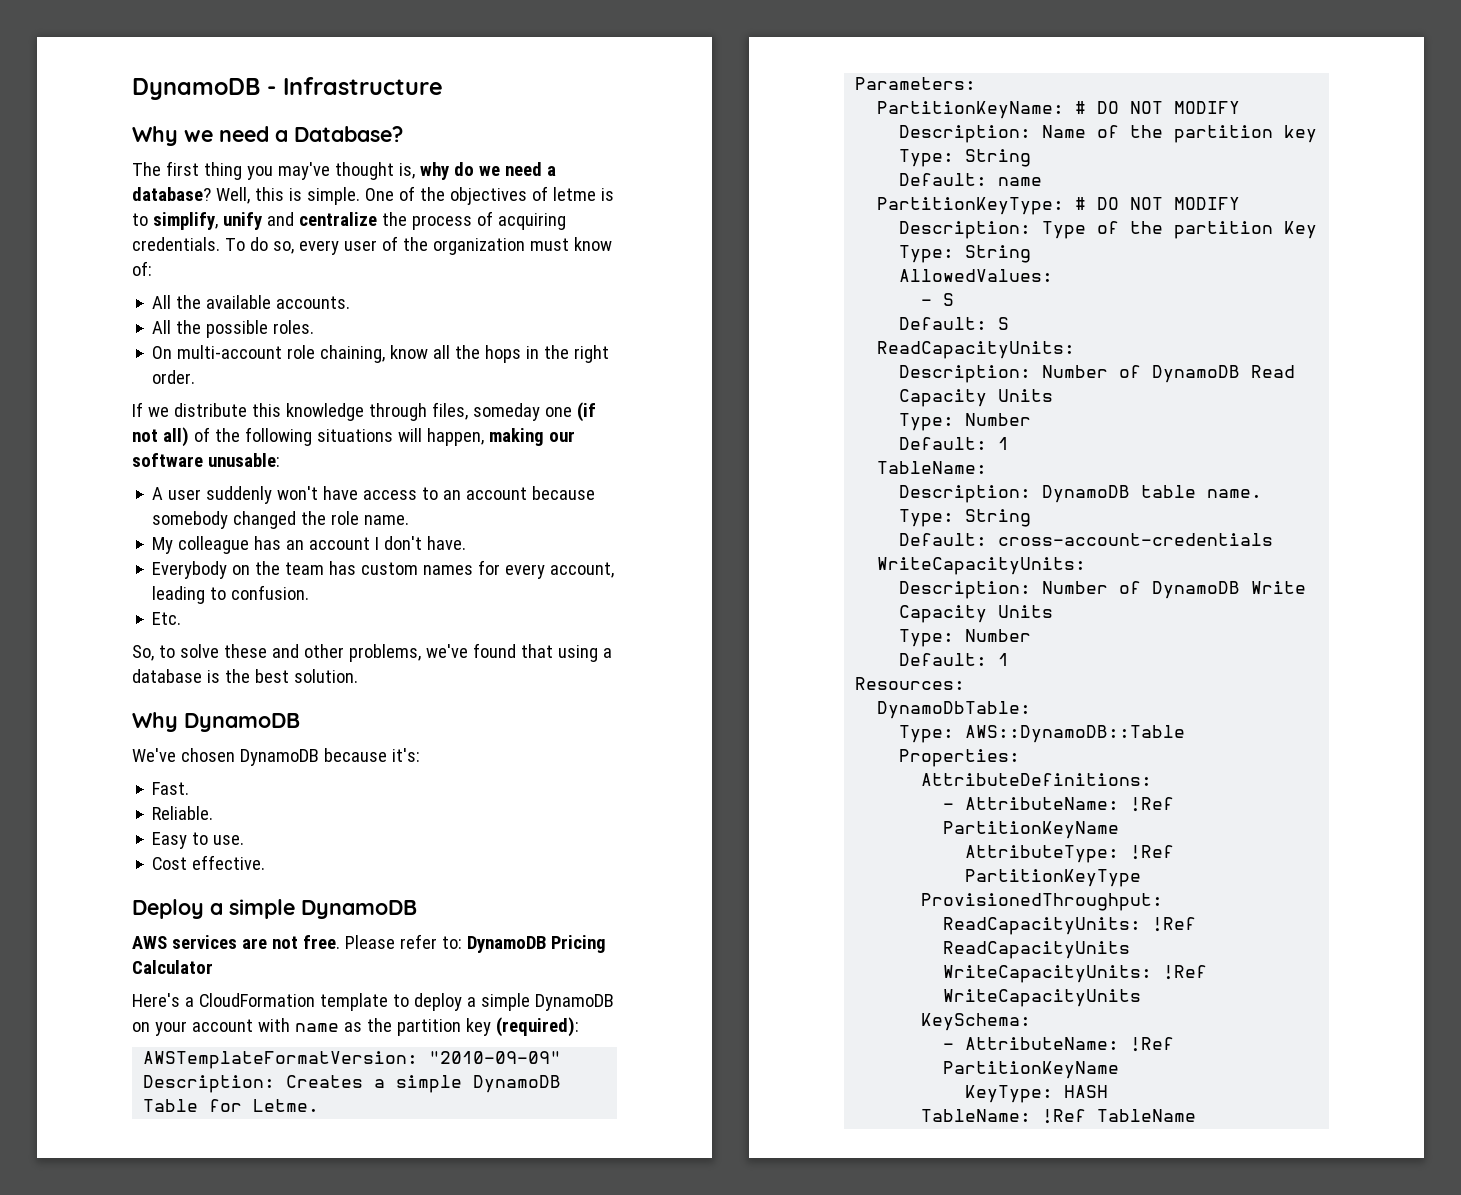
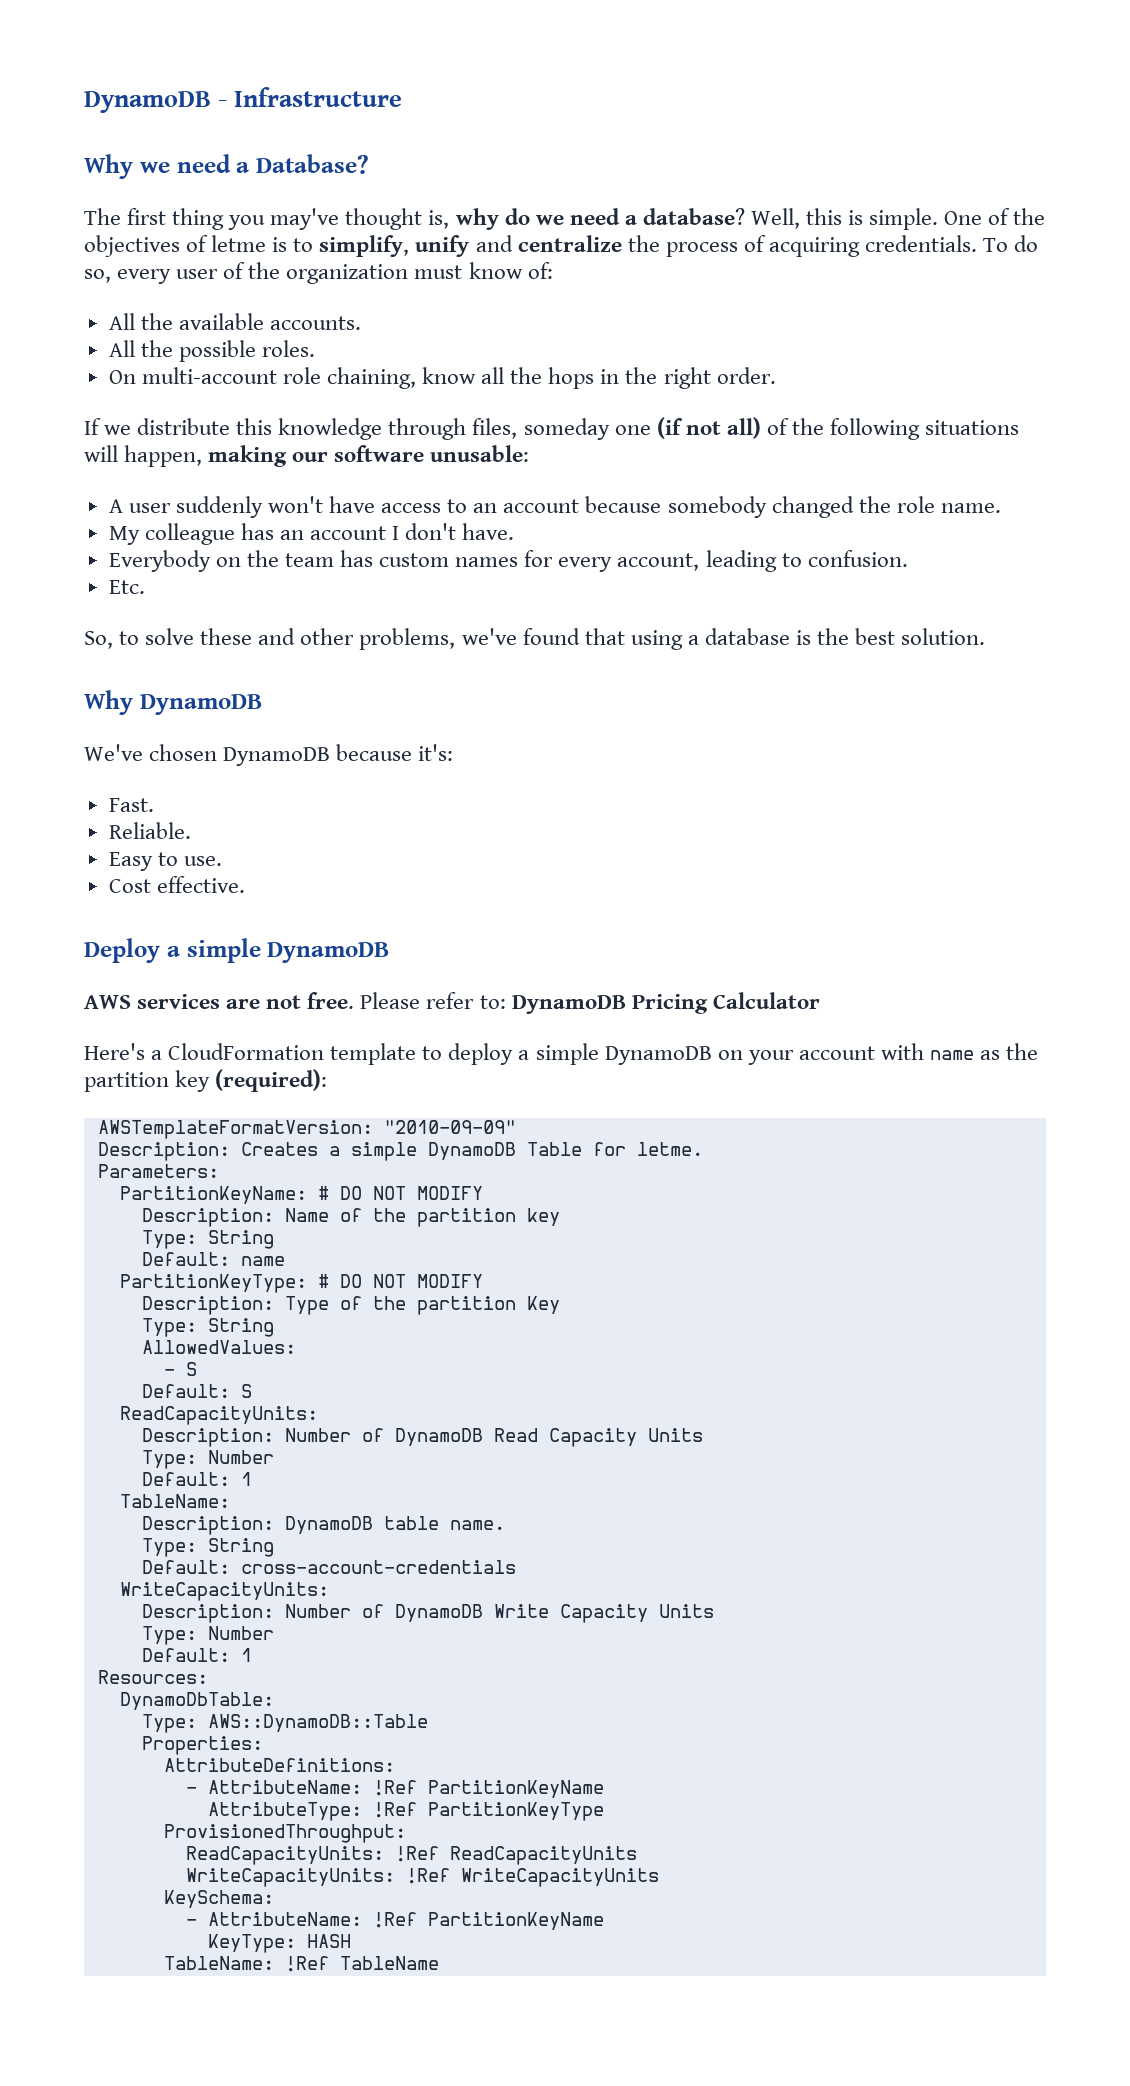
[253,1099,320,1112] Letme. -> [636,1142,703,1156] letme.

